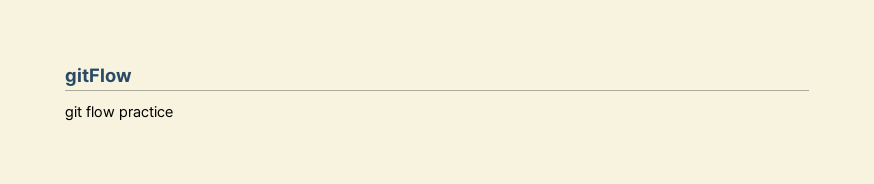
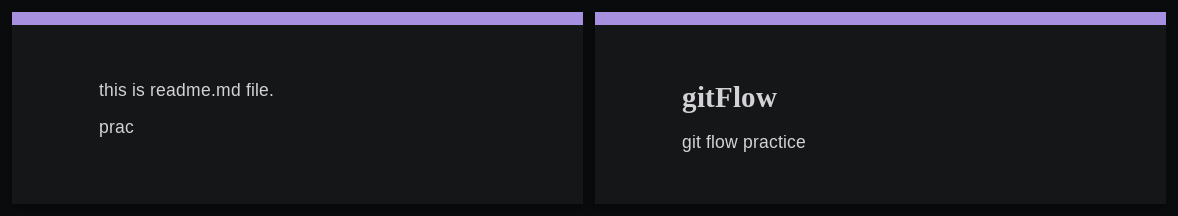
(65, 76) none -> [99,83,274,96] [99,122,134,137] this is readme.md file. // prac //

